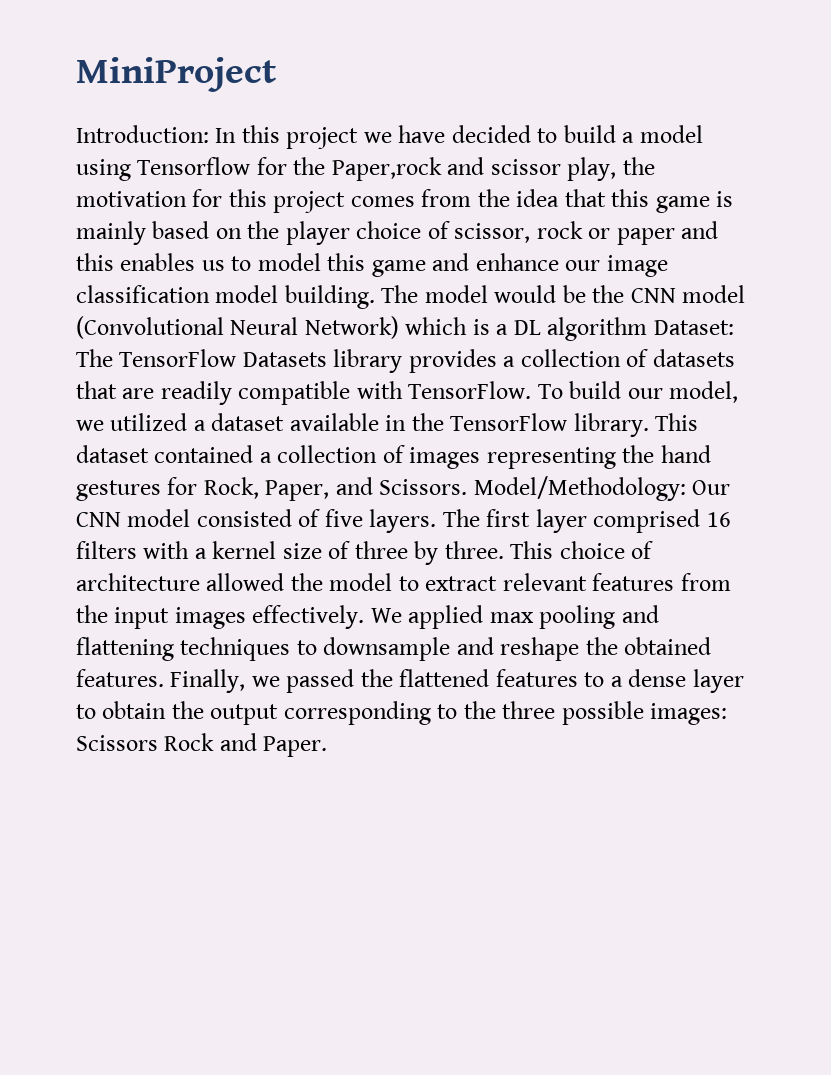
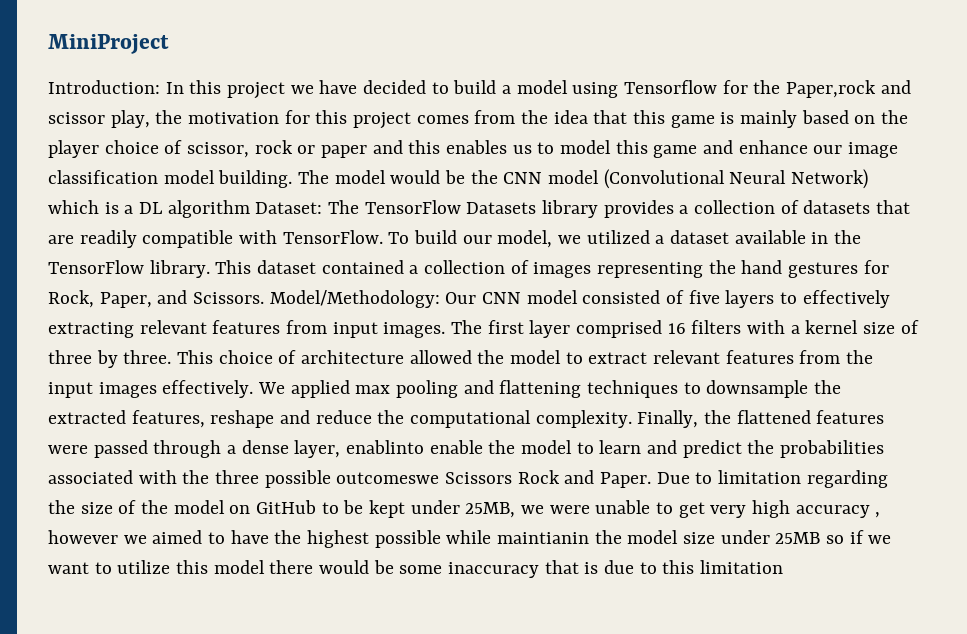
[369,509,437,533] layers. -> [725,290,890,308] [48,320,446,338] layers to effectively extracting relevant features from input images.
[456,637,712,661] [76,669,744,693] [76,701,458,725] and reshape the obtained features. Finally, we passed the flattened features to a dense layer to obtain the output corresponding to -> [814,380,842,394] [48,410,885,428] [48,440,885,458] [48,470,177,484] the extracted features, reshape and reduce the computational complexity. Finally, the flattened features were passed through a dense layer, enablinto enable the model to learn and predict the probabilities associated with
[650,703,728,725] images: -> [336,472,440,484] outcomeswe
(328, 746) none -> [656,470,888,488] [48,500,881,518] [48,530,892,548] [48,560,784,578] Due to limitation regarding the size of the model on GitHub to be kept under 25MB, we were unable to get very high accuracy , however we aimed to have the highest possible while maintianin the model size under 25MB so if we want to utilize this model there would be some inaccuracy that is due to this limitation

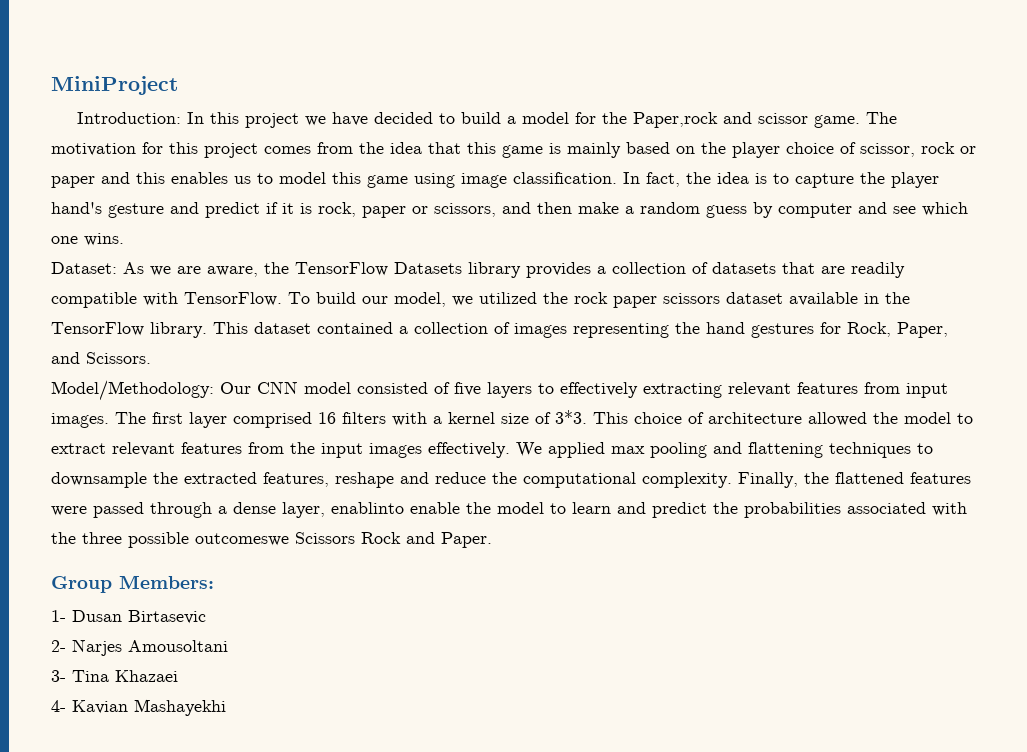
[572,80,718,98] using Tensorflow -> (569, 118) none
[110,110,183,128] play, the -> [813,112,897,128] game. The
[703,140,899,158] [48,169,869,189] [48,200,360,218] and enhance our image classification model building. The model would be the CNN model (Convolutional Neural Network) which is a DL algorithm Dataset: The -> [414,172,939,188] [51,202,968,218] [51,233,124,246] [51,262,289,277] using image classification. In fact, the idea is to capture the player hand's gesture and predict if it is rock, paper or scissors, and then make a random guess by computer and see which one wins. // Dataset: As we are aware, the
[655,235,665,244] a -> [543,292,720,308] the rock paper scissors
(265, 298) none -> (151, 358) //
[48,350,172,368] three by three. -> [555,410,587,424] 3*3.
[656,470,888,488] [48,500,881,518] [48,530,892,548] [48,560,784,578] Due to limitation regarding the size of the model on GitHub to be kept under 25MB, we were unable to get very high accuracy , however we aimed to have the highest possible while maintianin the model size under 25MB so if we want to utilize this model there would be some inaccuracy that is due to this limitation -> [51,575,214,593] [51,610,206,624] [51,639,228,656] [51,670,178,682] [51,699,226,716] // Group Members: // 1- Dusan Birtasevic // 2- Narjes Amousoltani // 3- Tina Khazaei // 4- Kavian Mashayekhi

